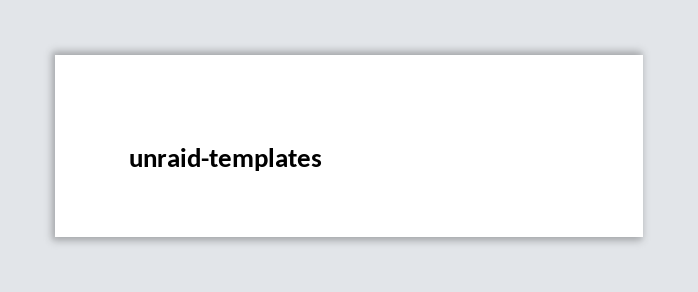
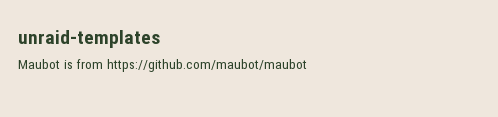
(322, 159) none -> [18,59,307,72] // Maubot is from https://github.com/maubot/maubot

